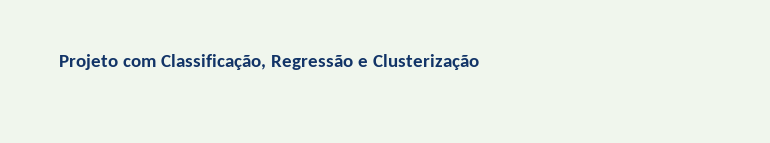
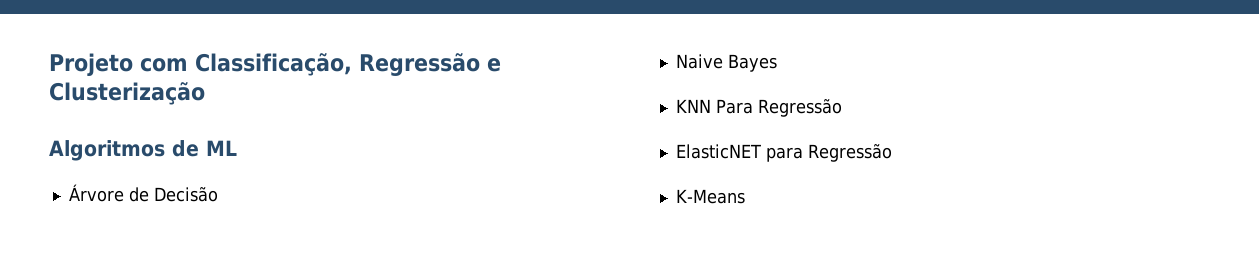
(479, 62) none -> [49,140,237,161] [68,184,218,202] [675,54,777,72] [675,99,842,117] [675,144,892,162] [675,189,745,204] // Algoritmos de ML // Árvore de Decisão // Naive Bayes // KNN Para Regressão // ElasticNET para Regressão // K-Means

